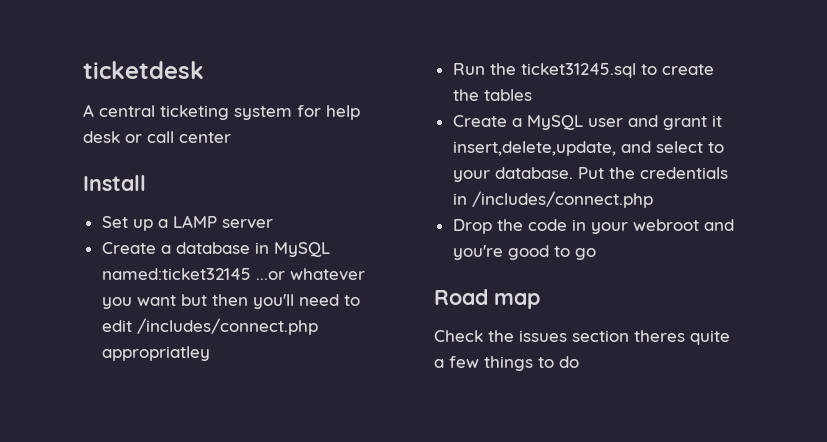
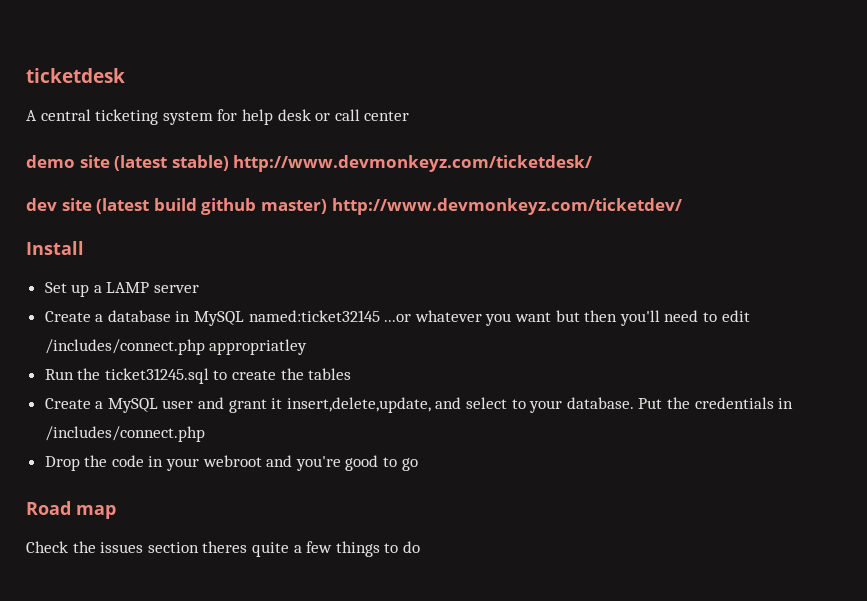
(231, 137) none -> [26,155,593,172] [26,198,682,215] // demo site (latest stable) http://www.devmonkeyz.com/ticketdesk/ // dev site (latest build github master) http://www.devmonkeyz.com/ticketdev/

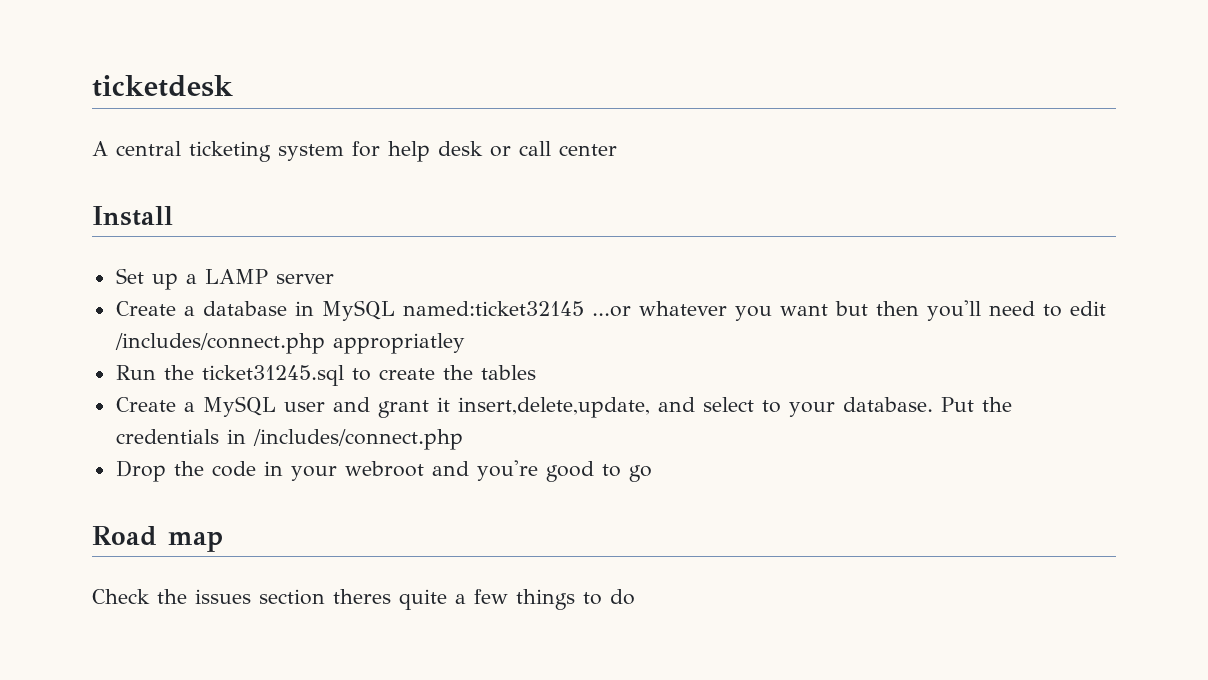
[26,155,593,172] [26,198,682,215] // demo site (latest stable) http://www.devmonkeyz.com/ticketdesk/ // dev site (latest build github master) http://www.devmonkeyz.com/ticketdev/ -> (617, 150) none

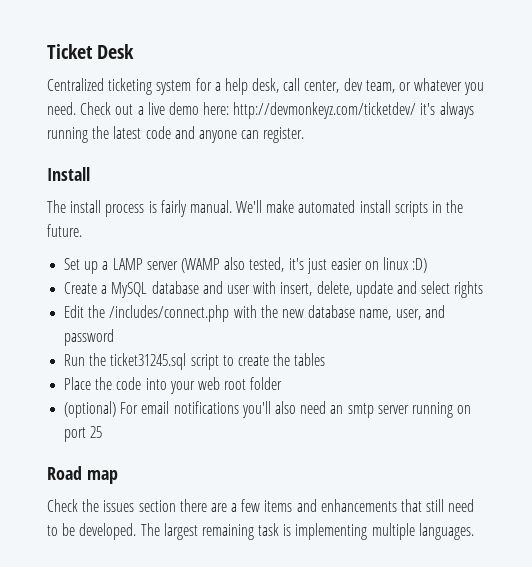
[92,75,233,97] [92,141,617,162] [92,206,173,226] ticketdesk // A central ticketing system for help desk or call center // Install -> [47,44,135,59] [47,78,485,95] [47,102,474,119] [47,126,305,143] [47,167,90,181] [47,200,464,217] [47,224,82,237] Ticket Desk // Centralized ticketing system for a help desk, call center, dev team, or whatever you need. Check out a live demo here: http://devmonkeyz.com/ticketdev/ it's always running the latest code and anyone can register. // Install // The install process is fairly manual. We'll make automated install scripts in the future.
[115,300,1106,321] [114,333,465,354] // Create a database in MySQL named:ticket32145 ...or whatever you want but then you'll need to edit /includes/connect.php appropriatley -> [180,257,428,274] [64,281,484,298] [64,305,445,322] [64,329,115,346] (WAMP also tested, it's just easier on linux :D) // Create a MySQL database and user with insert, delete, update and select rights // Edit the /includes/connect.php with the new database name, user, and password
(344, 375) none -> [190,354,219,370] script
[115,396,1012,418] [115,429,463,450] [115,460,652,482] Create a MySQL user and grant it insert,delete,update, and select to your database. Put the credentials in /includes/connect.php // Drop the code in your webroot and you're good to go -> [64,377,283,394] [64,401,472,418] [64,426,103,442] Place the code into your web root folder // (optional) For email notifications you'll also need an smtp server running on port 25
[333,589,635,610] theres quite a few things to do -> [179,499,475,512] [47,523,474,540] there are a few items and enhancements that still need to be developed. The largest remaining task is implementing multiple languages.

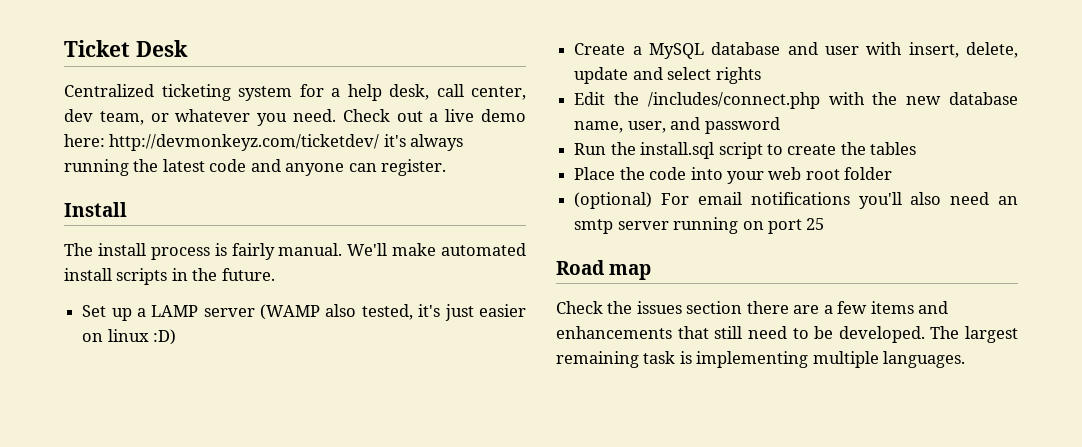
[110,353,187,370] ticket31245.sql -> [640,142,715,159] install.sql

